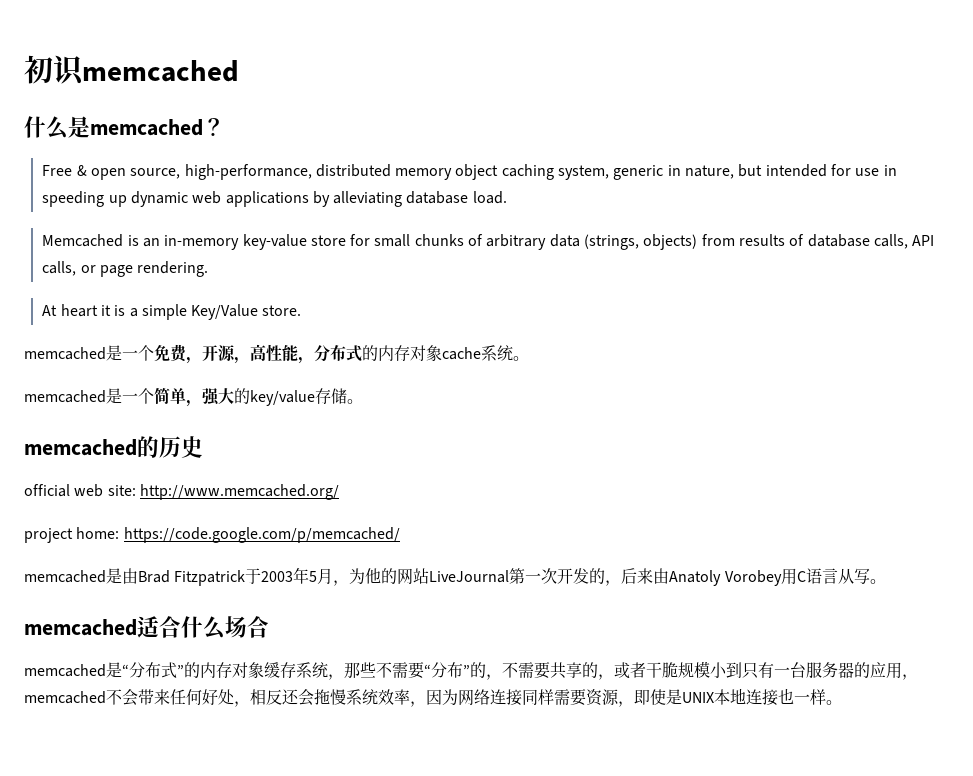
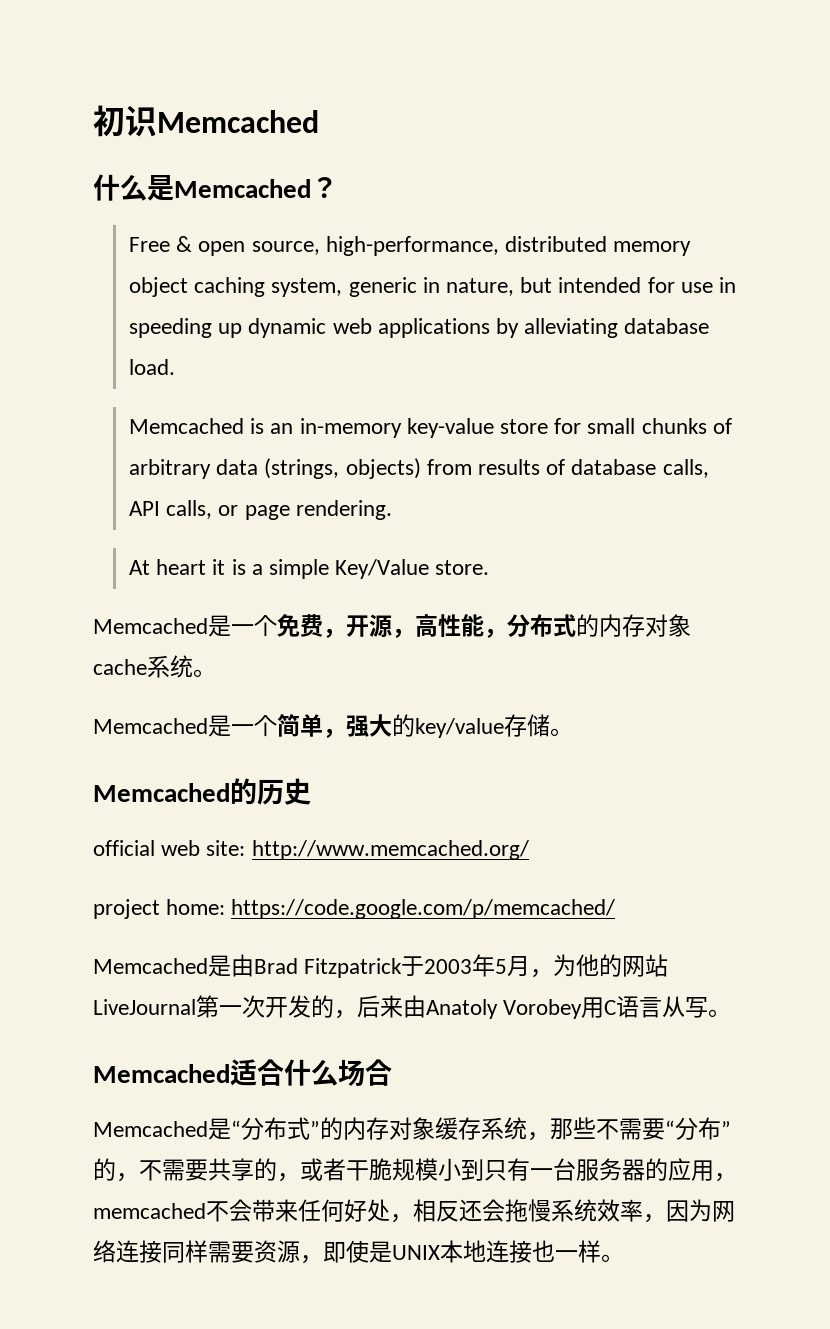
[82,60,239,82] memcached -> [157,110,319,133] Memcached
[90,119,203,136] memcached -> [174,179,311,198] Memcached
[24,347,106,360] memcached -> [93,618,208,634] Memcached
[24,390,106,403] memcached -> [93,718,208,734] Memcached
[24,439,137,456] memcached -> [93,783,230,802] Memcached
[24,570,106,583] memcached -> [93,958,208,974] Memcached
[24,619,137,636] memcached -> [93,1064,230,1083] Memcached
[24,664,106,677] memcached -> [93,1121,208,1137] Memcached

